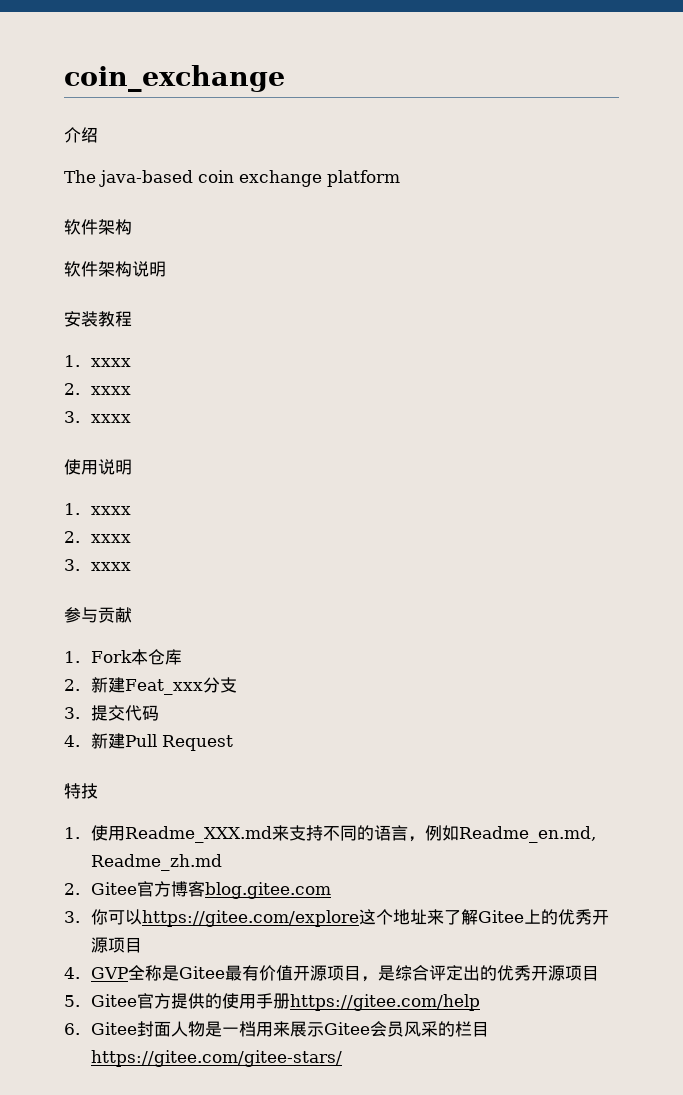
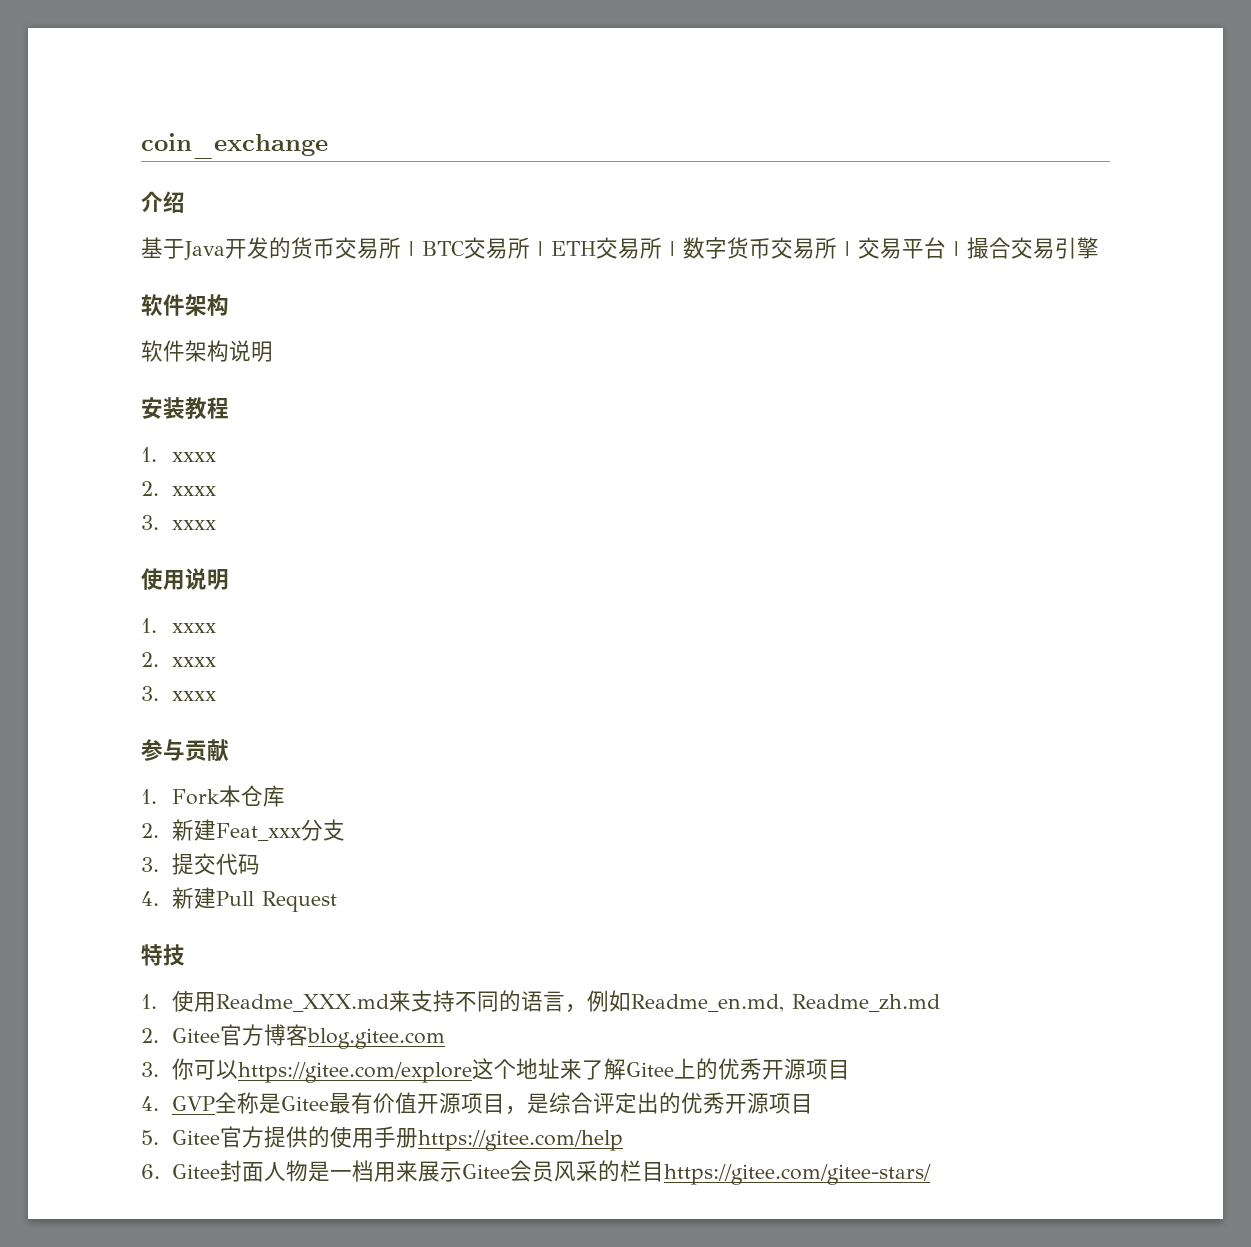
[64,170,400,187] The java-based coin exchange platform -> [141,237,1099,260] 基于Java开发的货币交易所 | BTC交易所 | ETH交易所 | 数字货币交易所 | 交易平台 | 撮合交易引擎

